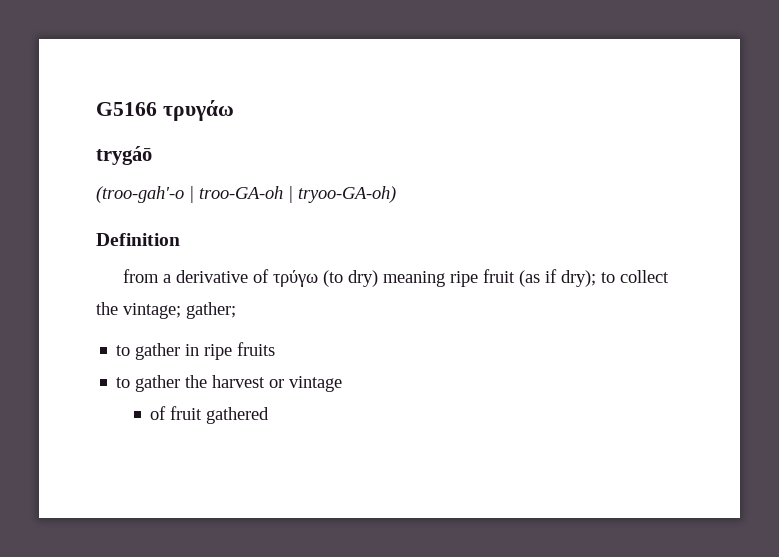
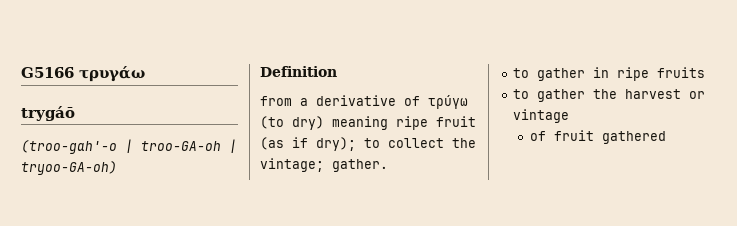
[186,302,236,319] gather; -> [332,159,388,172] gather.

